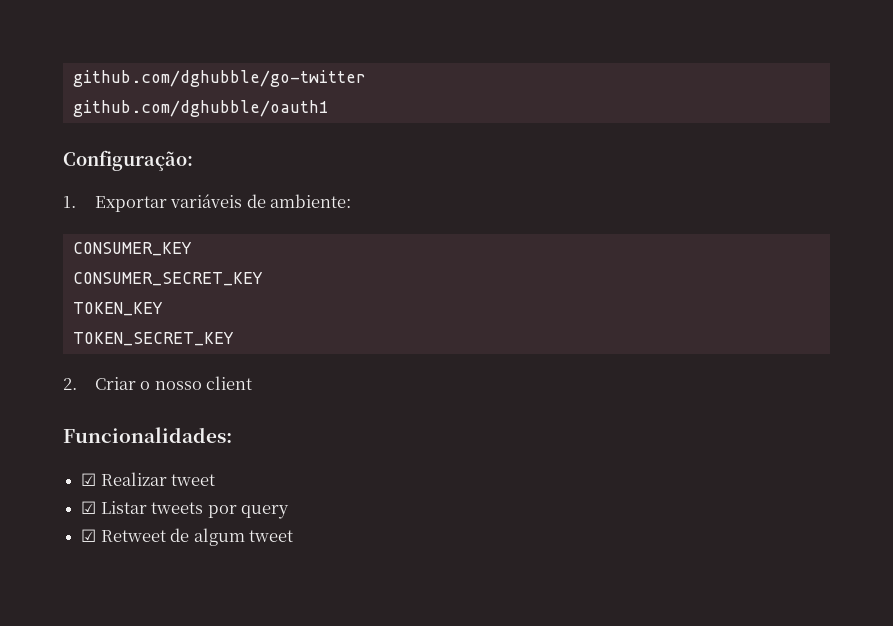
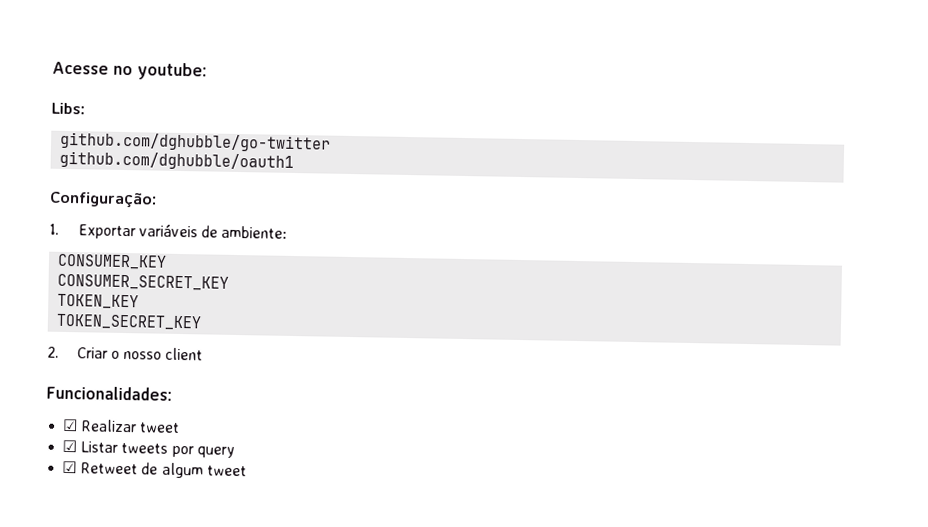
(72, 78) none -> [52,61,207,81] [51,102,85,115] Acesse no youtube: // Libs: //

